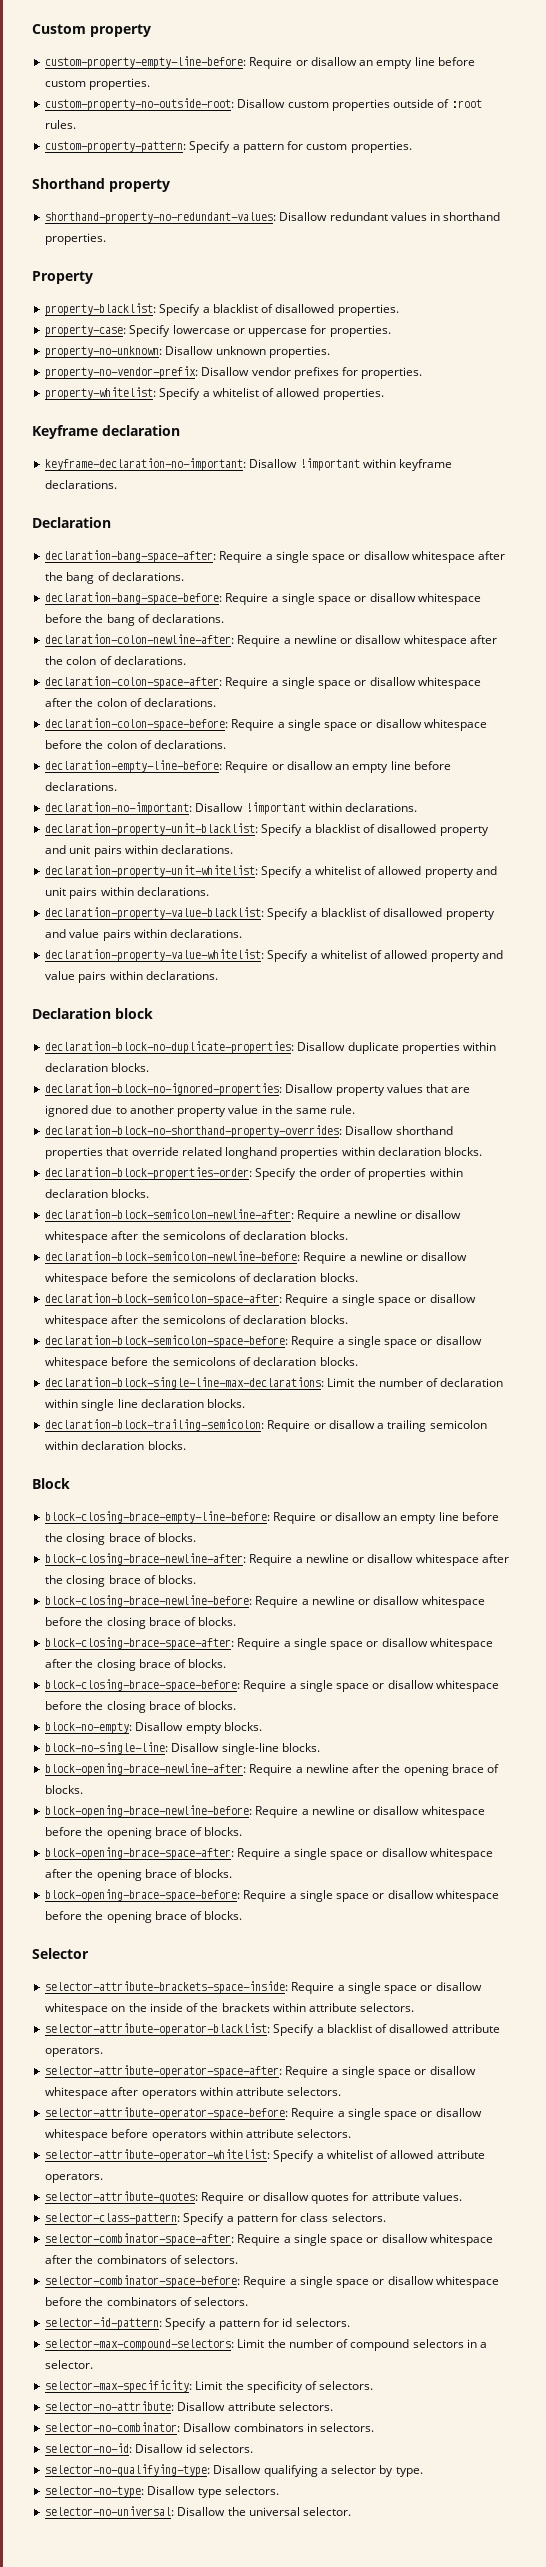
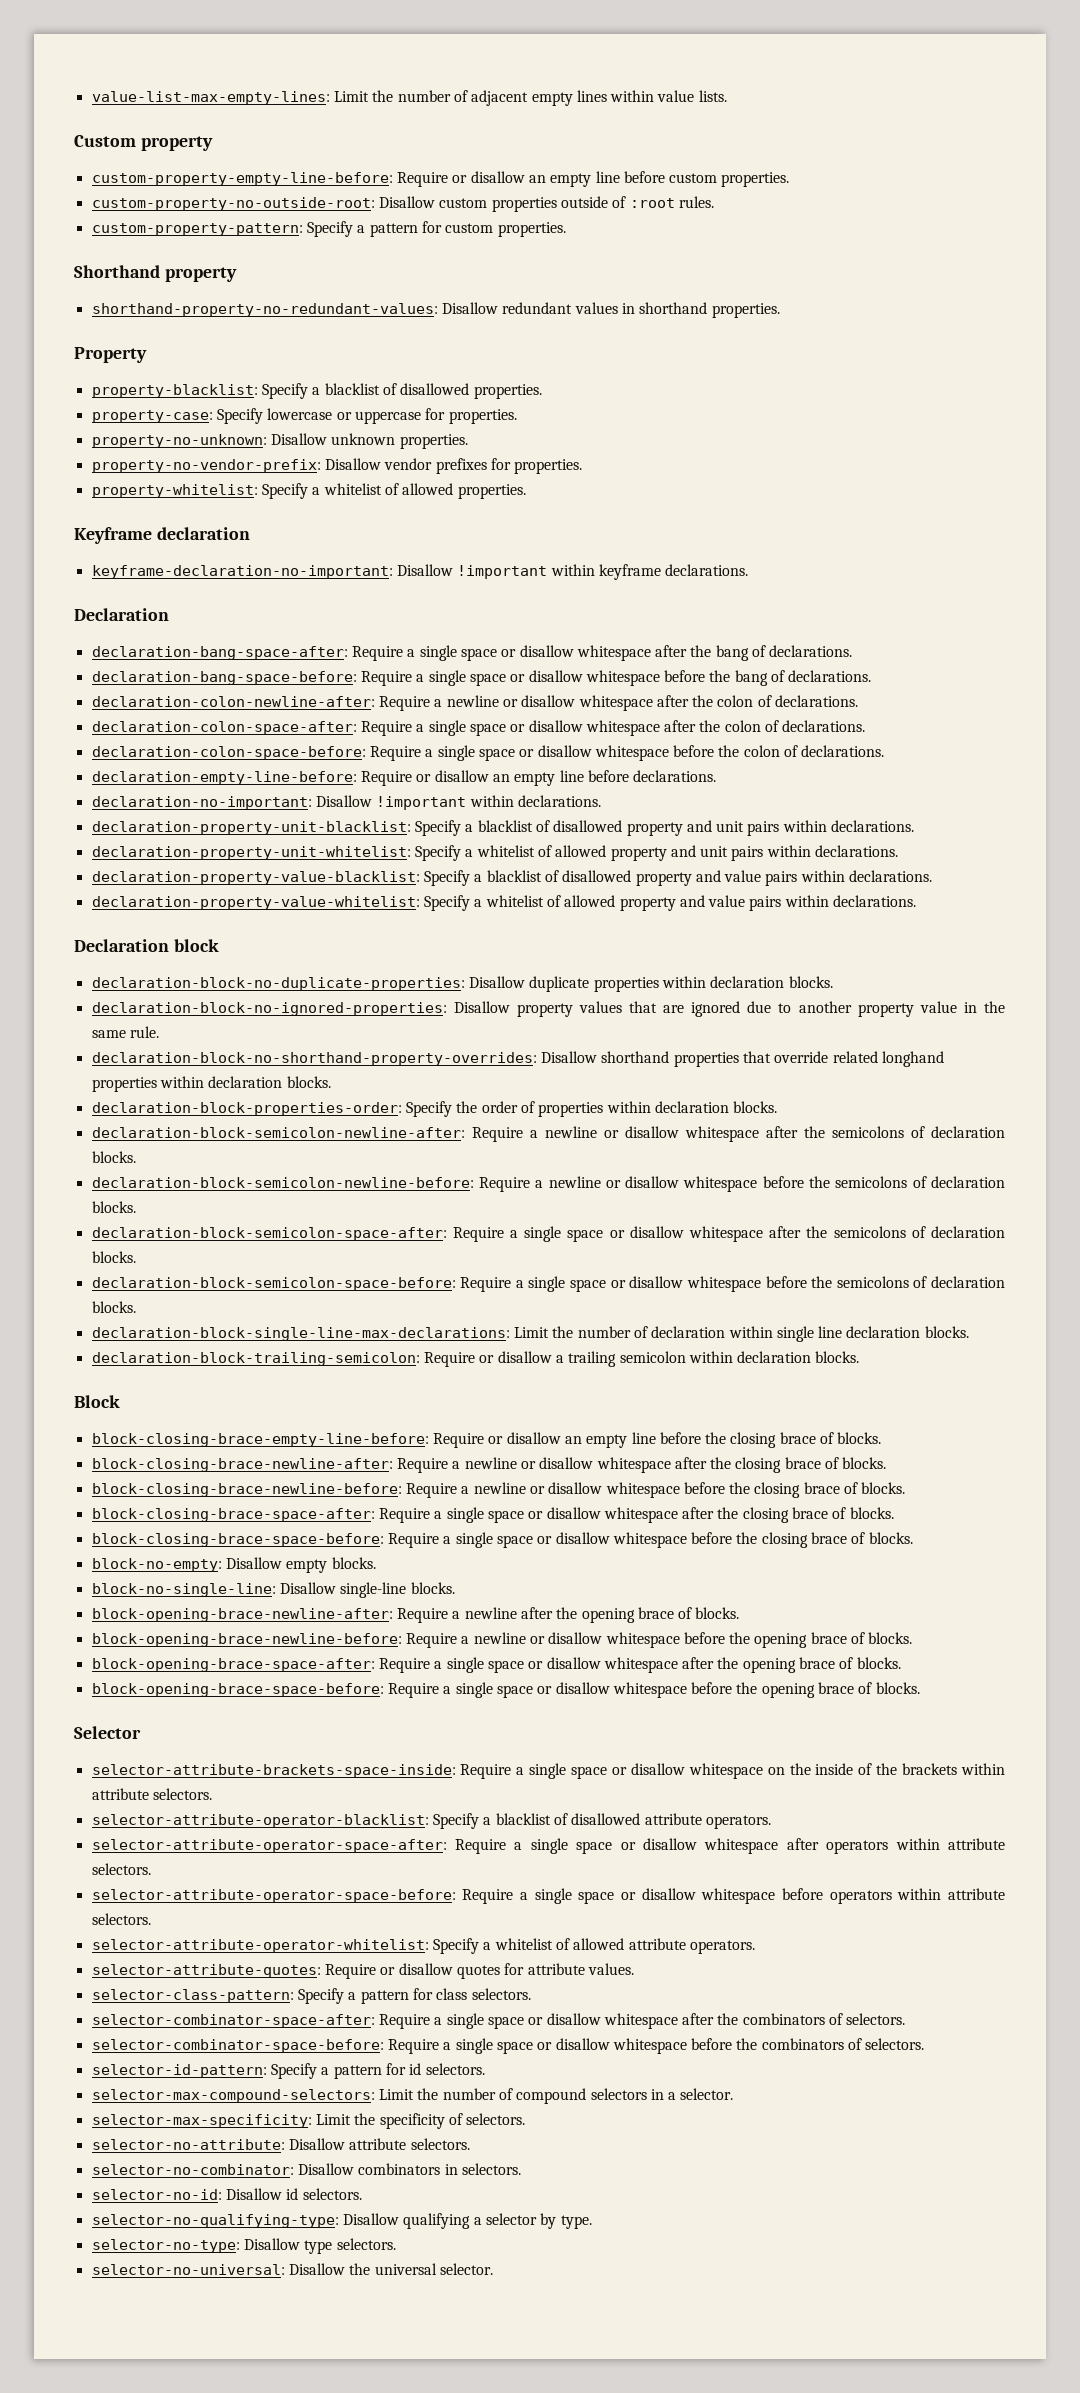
(32, 29) none -> [91,90,727,106] value-list-max-empty-lines: Limit the number of adjacent empty lines within value lists. //

